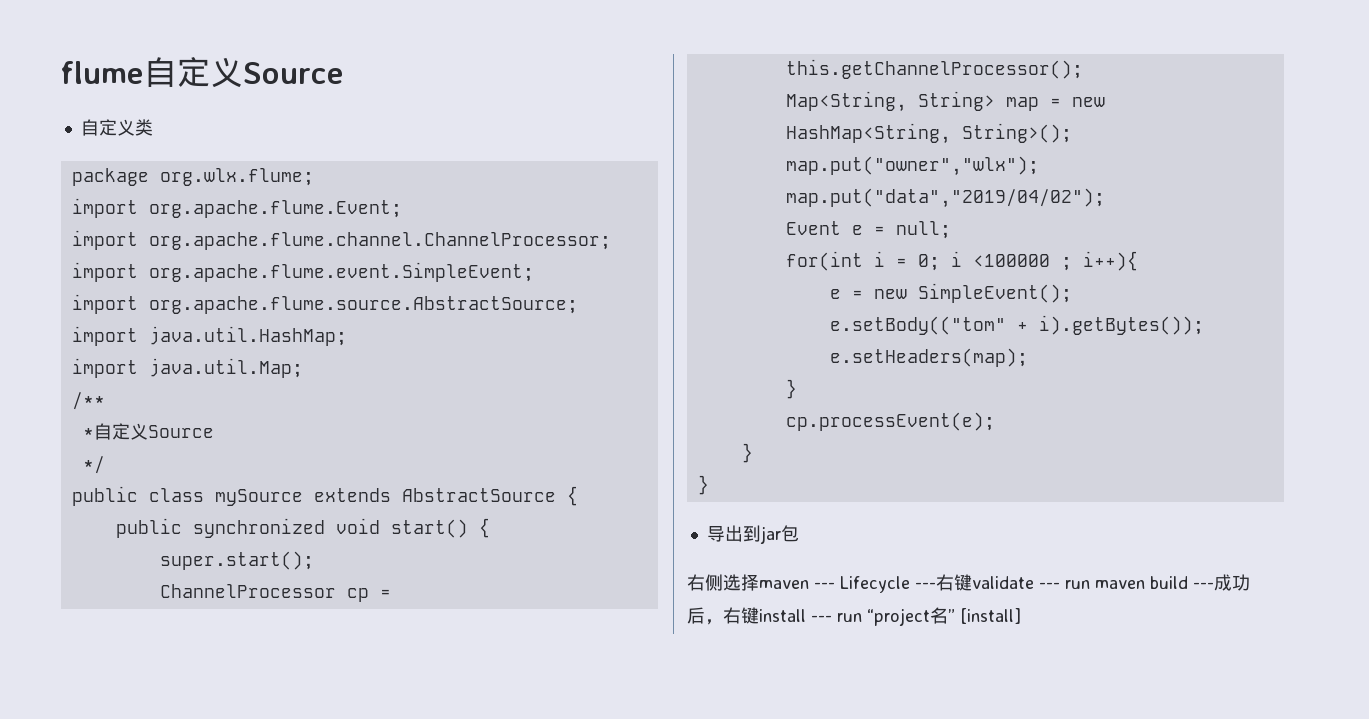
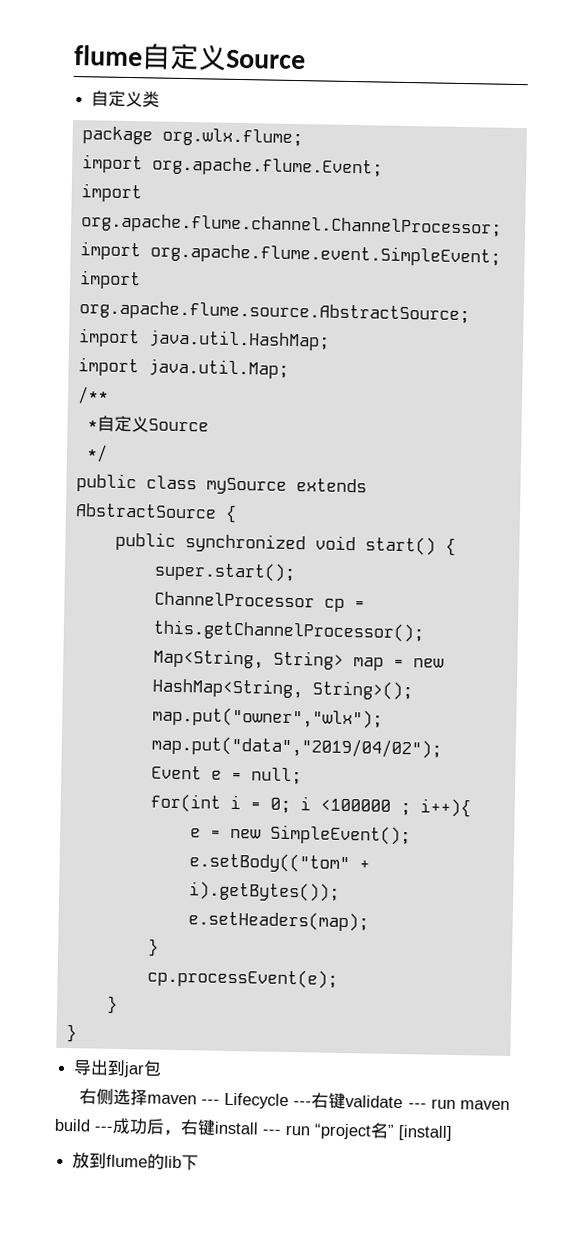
(1021, 616) none -> [72,1152,200,1171] // 放到flume的lib下

